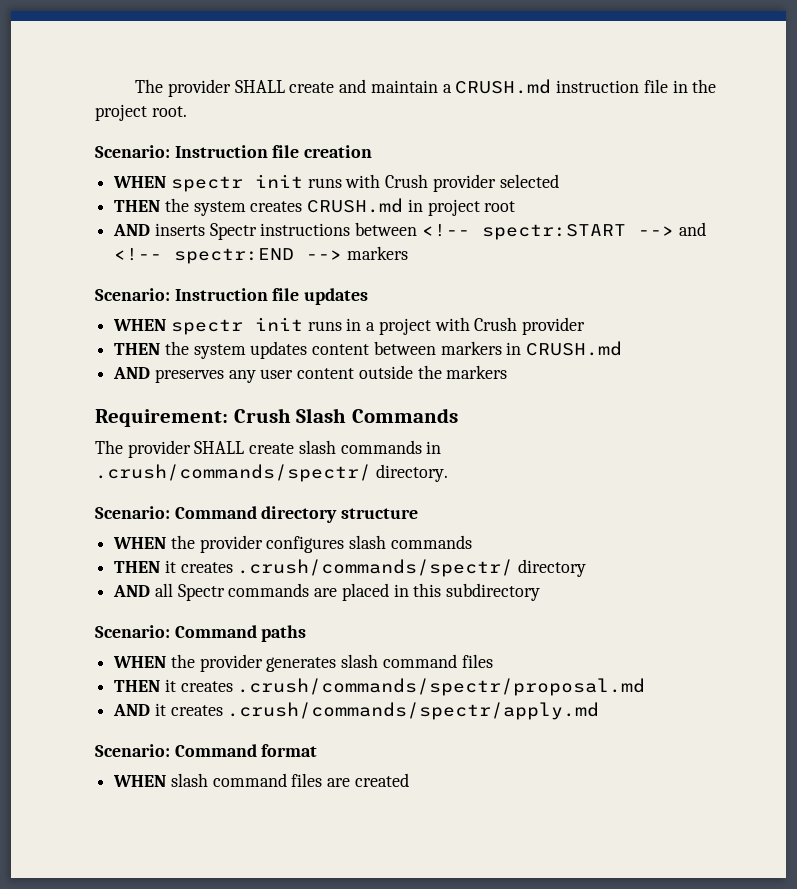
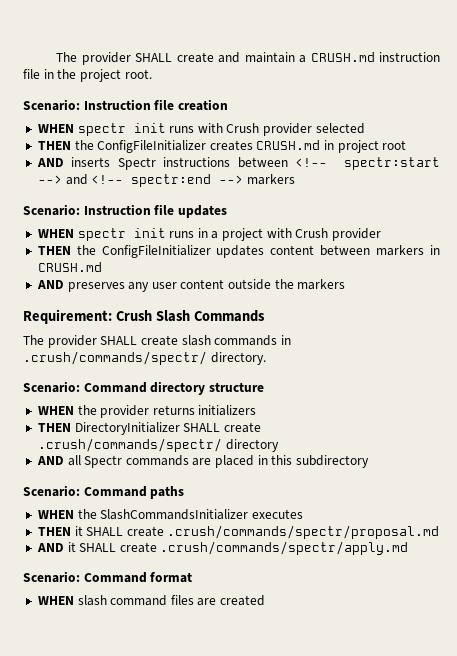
[193,201,246,216] system -> [97,140,207,153] ConfigFileInitializer
[481,224,626,240] spectr:START -> [343,157,440,170] spectr:start
[174,248,295,264] spectr:END -> [131,174,212,187] spectr:end
[193,344,246,359] system -> [101,245,211,258] ConfigFileInitializer
[266,535,472,553] [114,560,233,573] configures slash commands // THEN it creates -> [152,405,257,416] [37,422,261,435] returns initializers // THEN DirectoryInitializer SHALL create
[199,654,493,672] [114,679,233,692] provider generates slash command files // THEN it creates -> [100,509,303,520] [37,526,164,537] SlashCommandsInitializer executes // THEN it SHALL create
[170,705,223,716] creates -> [79,542,157,553] SHALL create

